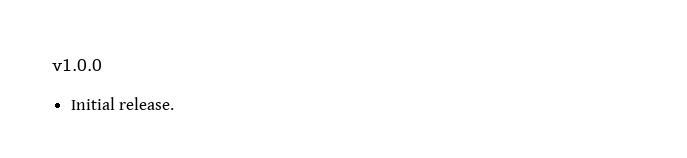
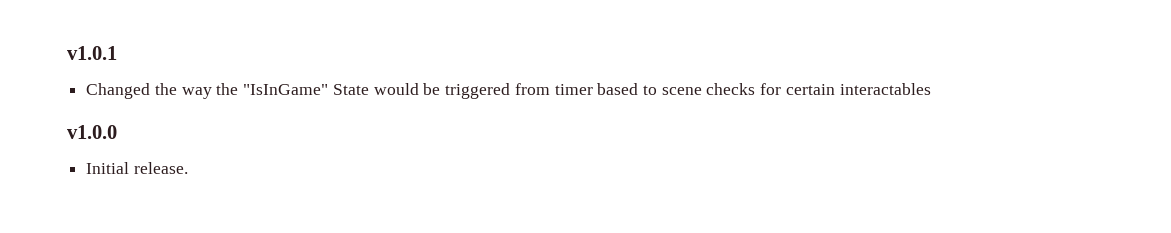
(52, 65) none -> [67,46,117,60] [86,83,931,99] v1.0.1 // Changed the way the "IsInGame" State would be triggered from timer based to scene checks for certain interactables //

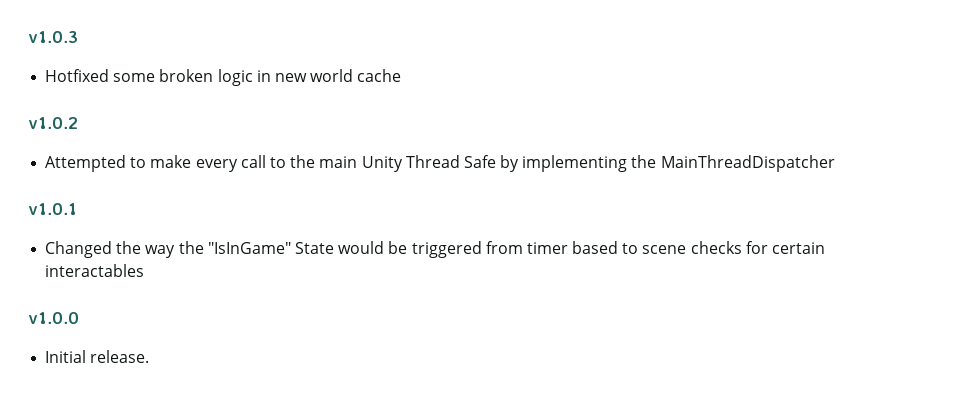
(67, 53) none -> [28,31,78,43] [45,69,402,86] [28,117,78,129] [45,155,835,172] v1.0.3 // Hotfixed some broken logic in new world cache // v1.0.2 // Attempted to make every call to the main Unity Thread Safe by implementing the MainThreadDispatcher //

